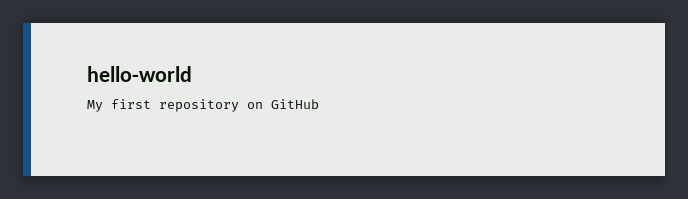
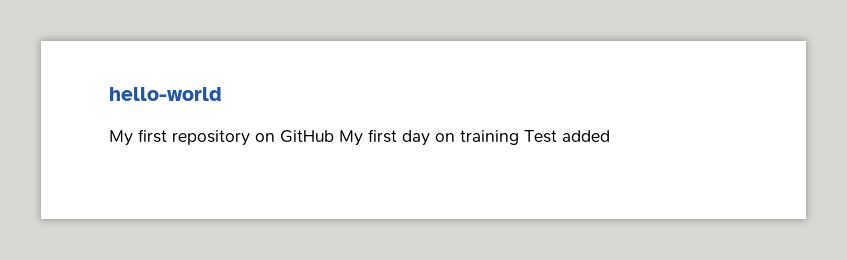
(319, 104) none -> [339,129,610,146] My first day on training Test added

